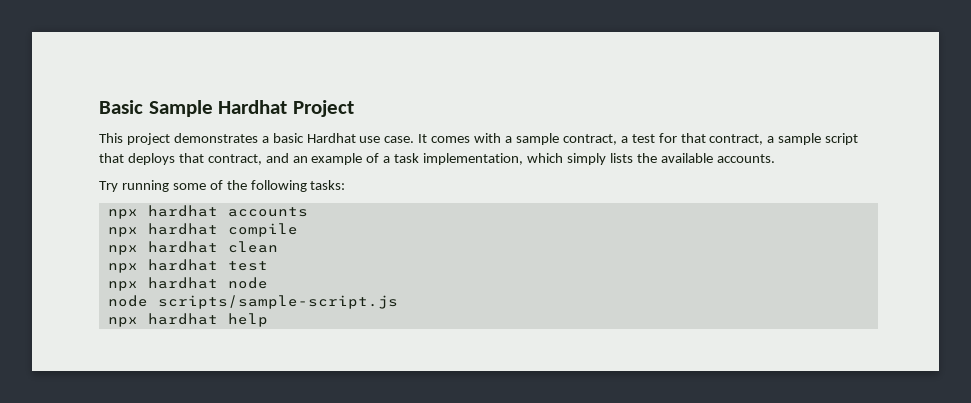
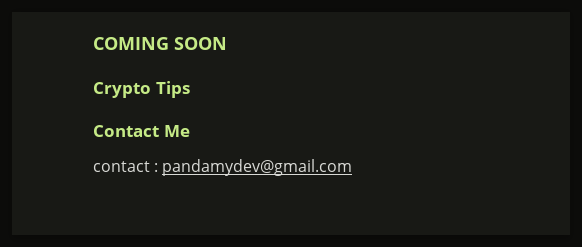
[99,100,354,117] [99,133,859,145] [99,153,775,165] [99,180,346,192] [107,205,308,219] [107,223,298,237] [107,241,278,255] [107,259,268,273] [107,277,268,291] [107,295,398,309] [107,313,268,327] Basic Sample Hardhat Project // This project demonstrates a basic Hardhat use case. It comes with a sample contract, a test for that contract, a sample script that deploys that contract, and an example of a task implementation, which simply lists the available accounts. // Try running some of the following tasks: // npx hardhat accounts // npx hardhat compile // npx hardhat clean // npx hardhat test // npx hardhat node // node scripts/sample-script.js // npx hardhat help -> [93,37,227,50] [93,81,190,98] [93,125,190,137] [93,159,353,176] COMING SOON // Crypto Tips // Contact Me // contact : pandamydev@gmail.com

